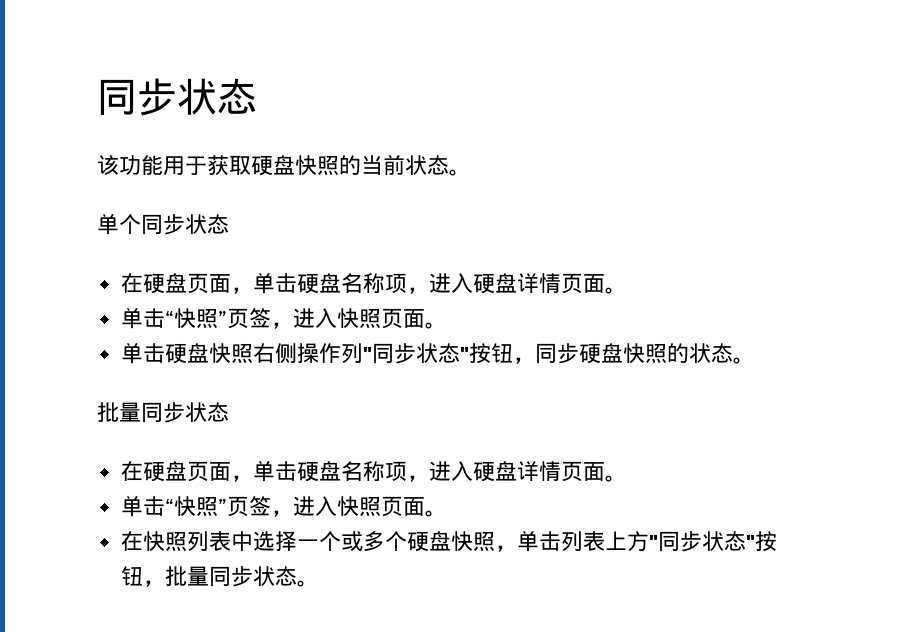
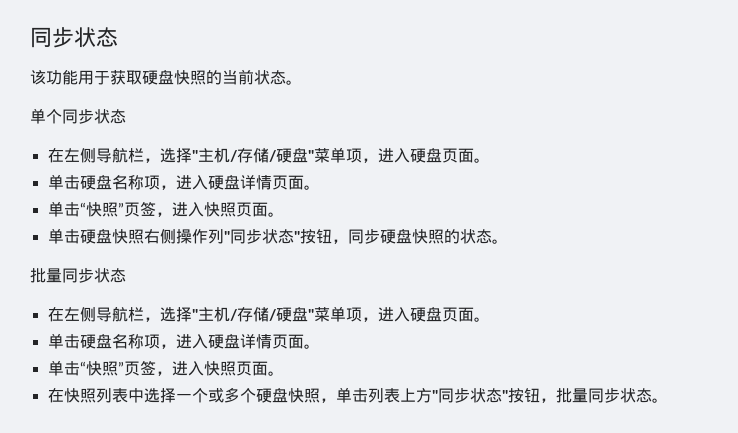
[143,273,254,294] 硬盘页面， -> [63,147,490,163] 左侧导航栏，选择"主机/存储/硬盘"菜单项，进入硬盘页面。 //
[143,461,254,482] 硬盘页面， -> [63,306,490,322] 左侧导航栏，选择"主机/存储/硬盘"菜单项，进入硬盘页面。 //

